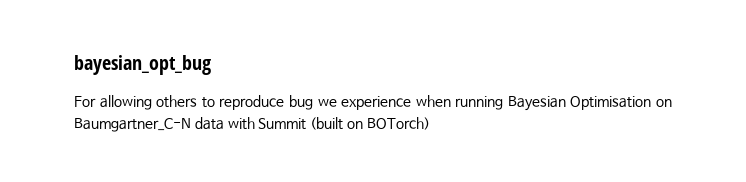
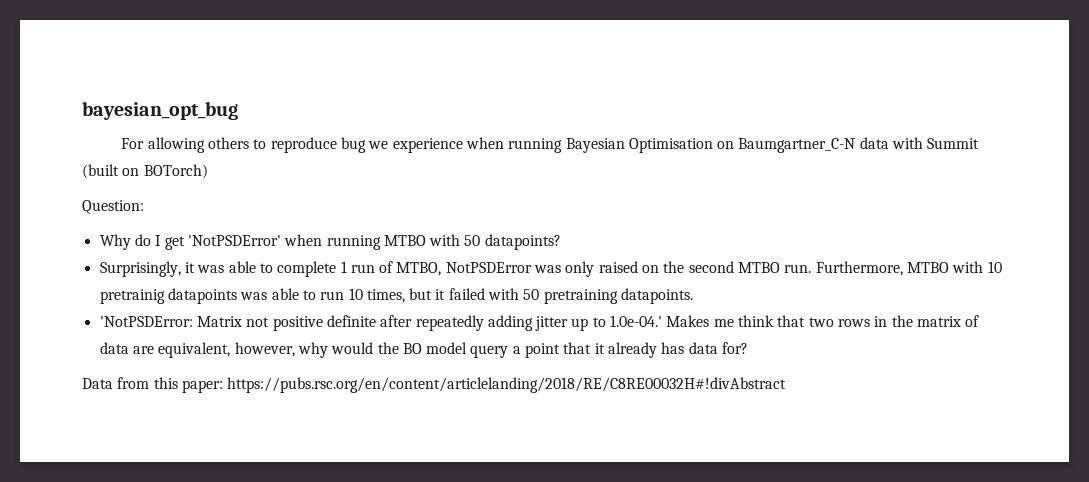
(430, 123) none -> [82,200,144,214] [99,234,561,250] [99,261,1002,277] [99,288,694,304] [99,315,980,331] [99,342,749,358] [82,377,787,393] // Question: // Why do I get 'NotPSDError' when running MTBO with 50 datapoints? // Surprisingly, it was able to complete 1 run of MTBO, NotPSDError was only raised on the second MTBO run. Furthermore, MTBO with 10 pretrainig datapoints was able to run 10 times, but it failed with 50 pretraining datapoints. // 'NotPSDError: Matrix not positive definite after repeatedly adding jitter up to 1.0e-04.' Makes me think that two rows in the matrix of data are equivalent, however, why would the BO model query a point that it already has data for? // Data from this paper: https://pubs.rsc.org/en/content/articlelanding/2018/RE/C8RE00032H#!divAbstract

